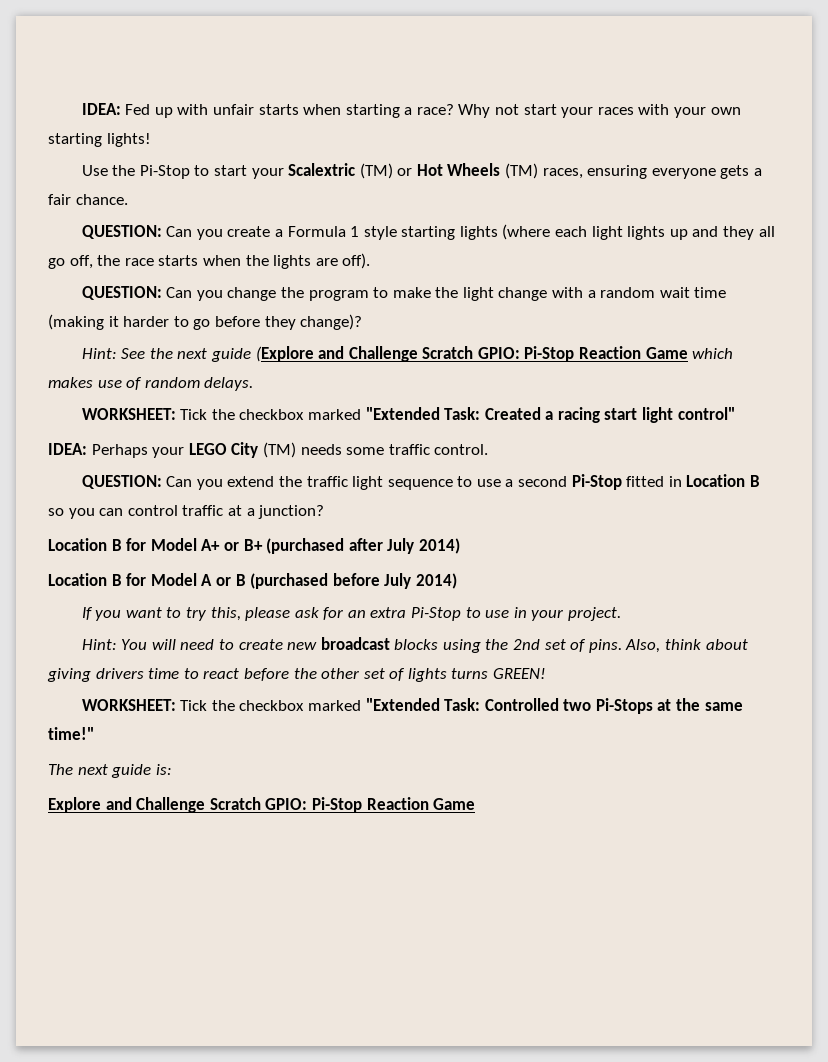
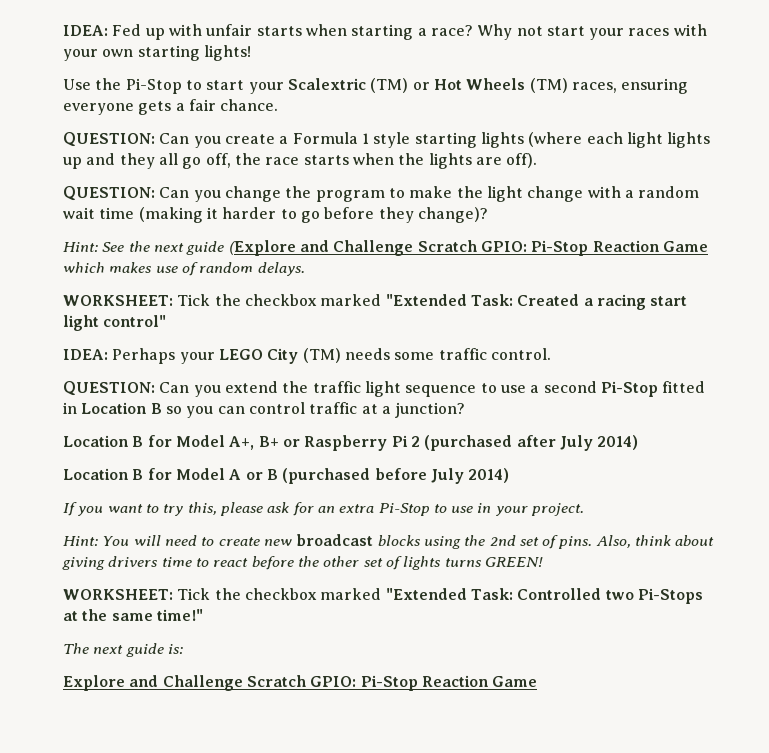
[201,539,263,551] A+ or B+ -> [229,435,420,451] A+, B+ or Raspberry Pi 2

